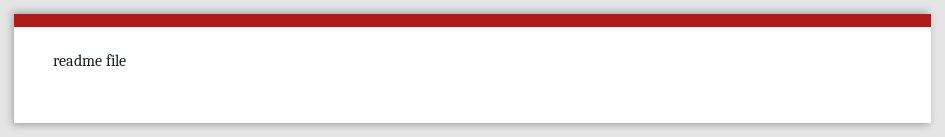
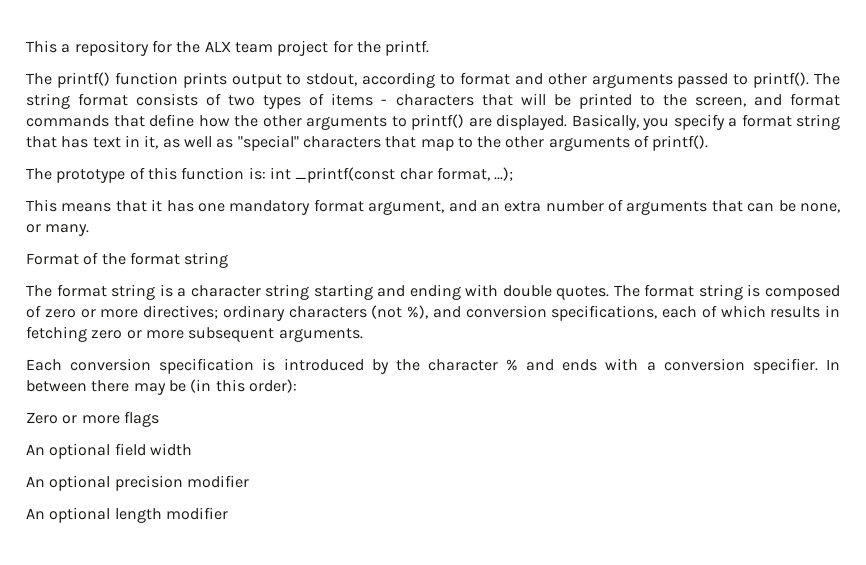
[53,54,127,66] readme file -> [26,40,430,56] [26,72,840,88] [26,93,840,109] [26,114,840,130] [26,135,709,151] [26,167,514,183] [26,199,841,215] [26,224,90,236] [26,252,229,268] [26,284,840,300] [26,305,840,321] [26,326,363,342] [26,358,840,374] [26,379,297,395] [26,411,159,427] [26,443,192,459] [26,475,249,491] [26,507,228,523] This a repository for the ALX team project for the printf. // The printf() function prints output to stdout, according to format and other arguments passed to printf(). The string format consists of two types of items - characters that will be printed to the screen, and format commands that define how the other arguments to printf() are displayed. Basically, you specify a format string that has text in it, as well as "special" characters that map to the other arguments of printf(). // The prototype of this function is: int _printf(const char format, ...); // This means that it has one mandatory format argument, and an extra number of arguments that can be none, or many. // Format of the format string // The format string is a character string starting and ending with double quotes. The format string is composed of zero or more directives; ordinary characters (not %), and conversion specifications, each of which results in fetching zero or more subsequent arguments. // Each conversion specification is introduced by the character % and ends with a conversion specifier. In between there may be (in this order): // Zero or more flags // An optional field width // An optional precision modifier // An optional length modifier

